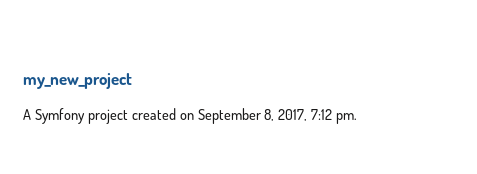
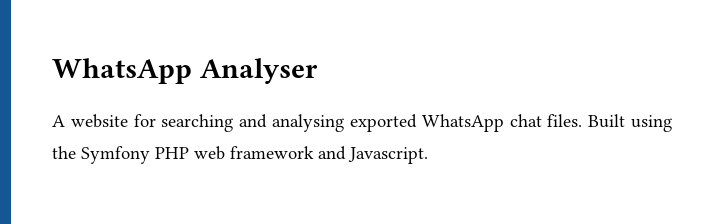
[23,73,132,89] my_new_project -> [52,58,318,84] WhatsApp Analyser
[34,108,358,124] Symfony project created on September 8, 2017, 7:12 pm. -> [70,114,672,132] [52,146,428,164] website for searching and analysing exported WhatsApp chat files. Built using the Symfony PHP web framework and Javascript.

